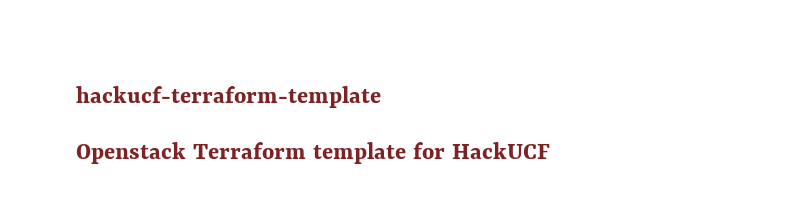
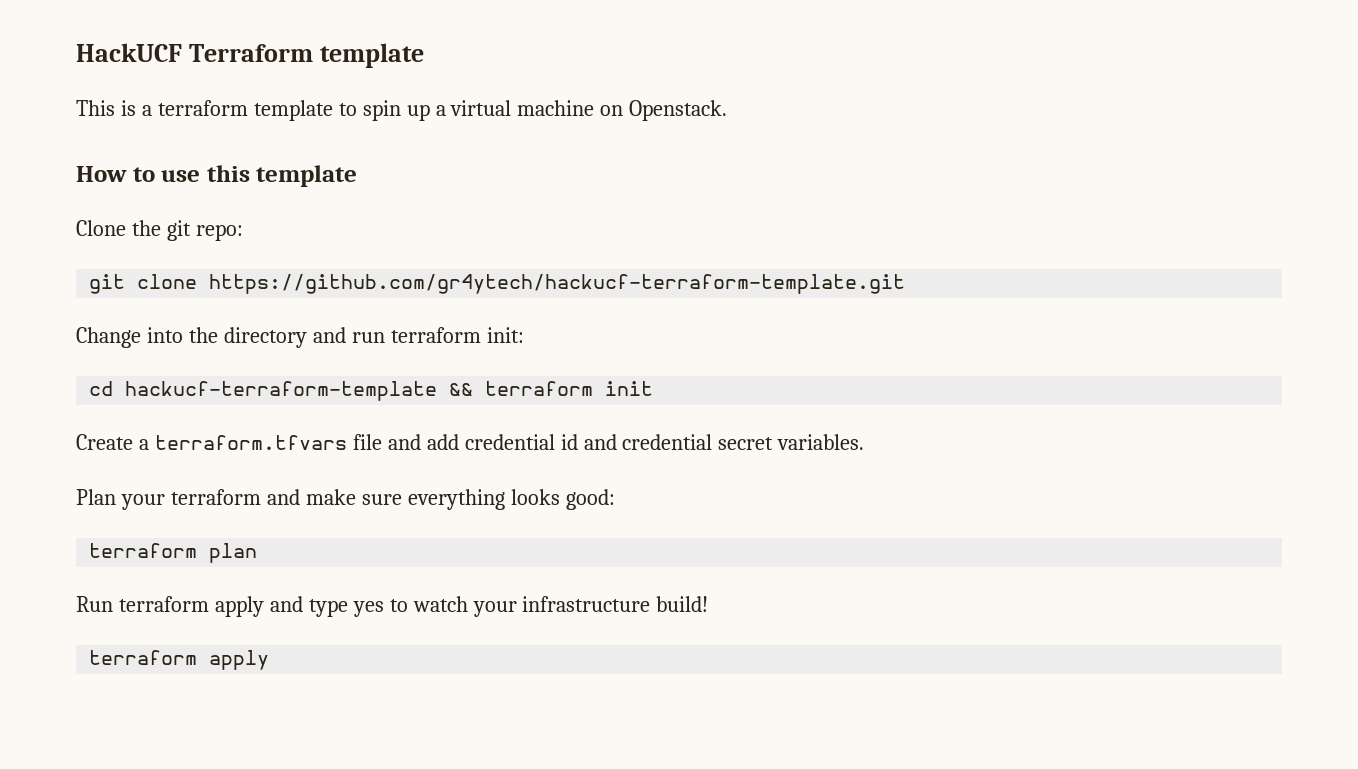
[76,86,381,108] [76,142,186,164] hackucf-terraform-template // Openstack -> [76,43,182,62] HackUCF
[413,142,551,159] for HackUCF -> [76,100,728,121] [76,165,358,187] [76,220,243,241] [89,274,906,294] [76,327,524,348] [89,381,654,401] [76,434,865,450] [76,489,615,510] [89,543,258,563] [76,596,709,617] [89,650,270,670] // This is a terraform template to spin up a virtual machine on Openstack. // How to use this template // Clone the git repo: // git clone https://github.com/gr4ytech/hackucf-terraform-template.git // Change into the directory and run terraform init: // cd hackucf-terraform-template && terraform init // Create a terraform.tfvars file and add credential id and credential secret variables. // Plan your terraform and make sure everything looks good: // terraform plan // Run terraform apply and type yes to watch your infrastructure build! // terraform apply

